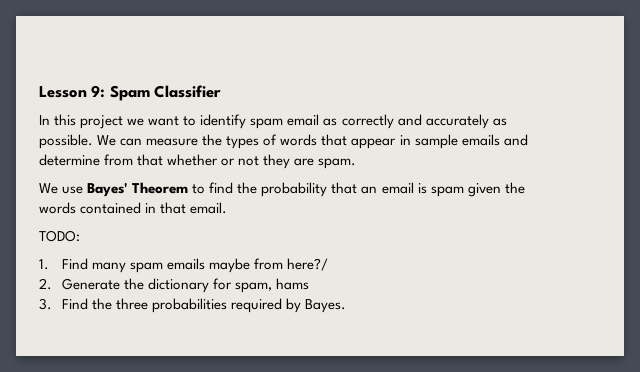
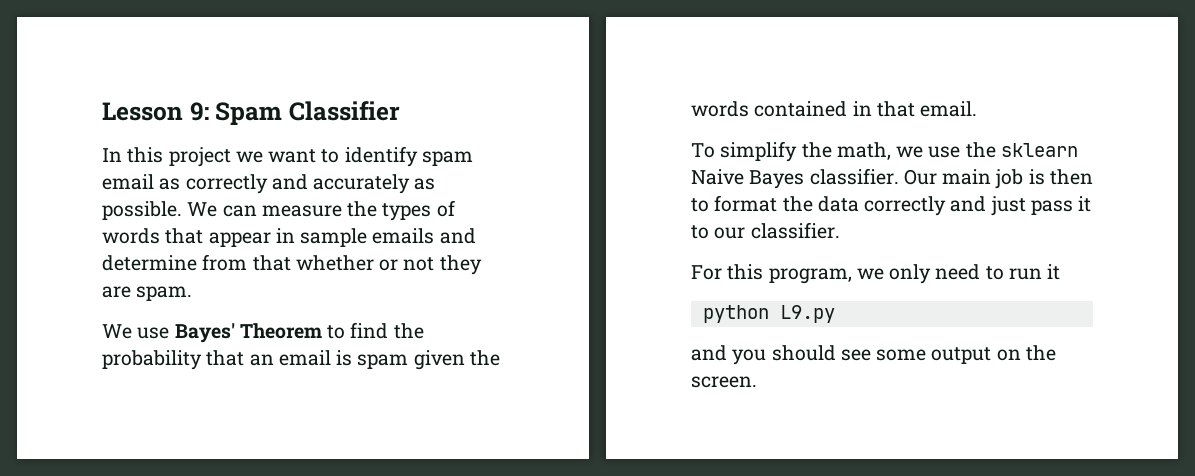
[39,230,80,242] [39,258,329,273] [39,278,310,293] [39,298,347,313] TODO: // 1. Find many spam emails maybe from here?/ // 2. Generate the dictionary for spam, hams // 3. Find the three probabilities required by Bayes. -> [691,141,1078,162] [691,168,1093,189] [691,195,1092,216] [691,222,840,239] [691,264,1061,284] [702,305,835,323] [691,345,1056,365] [691,376,757,388] To simplify the math, we use the sklearn Naive Bayes classifier. Our main job is then to format the data correctly and just pass it to our classifier. // For this program, we only need to run it // python L9.py // and you should see some output on the screen.

